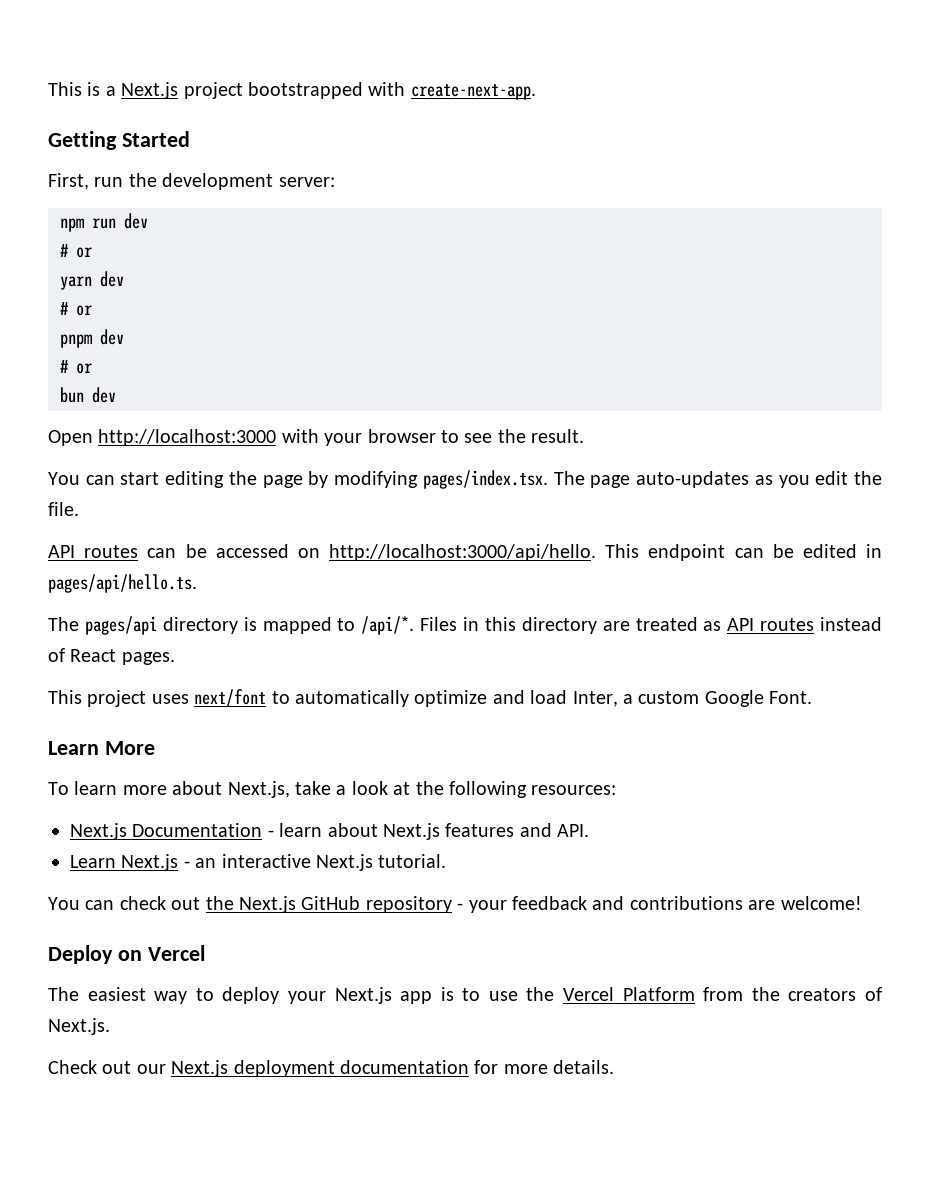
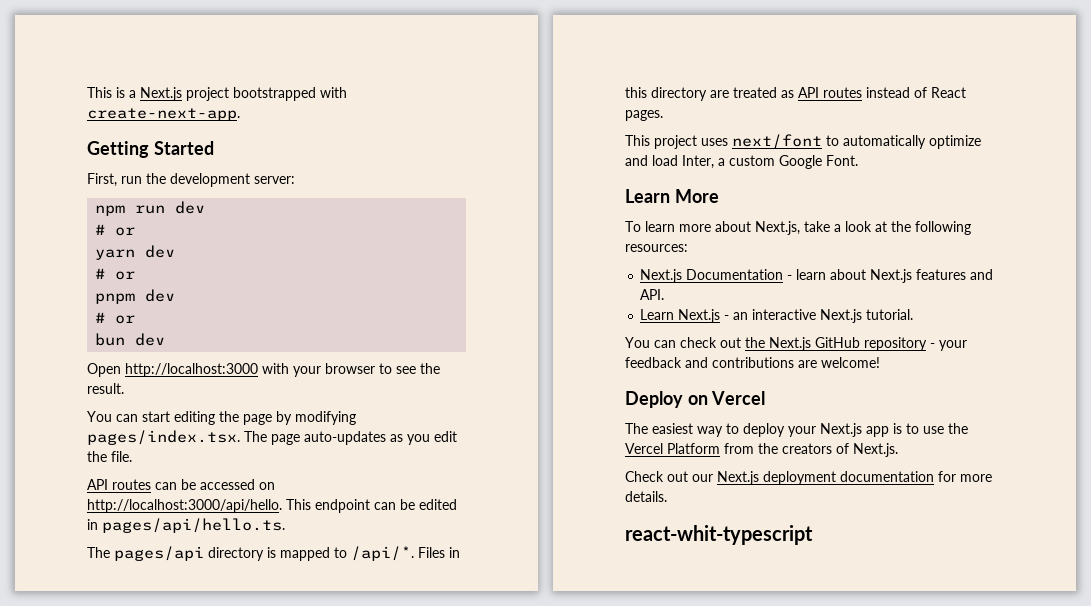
(615, 1067) none -> [625,525,813,545] // react-whit-typescript

